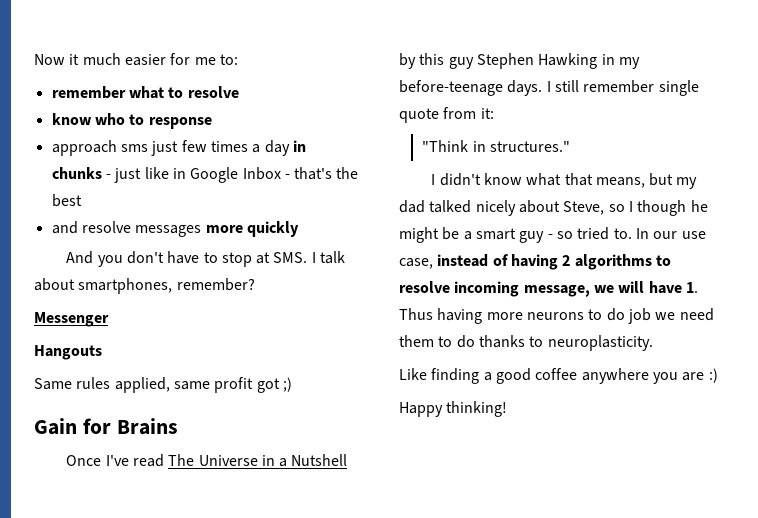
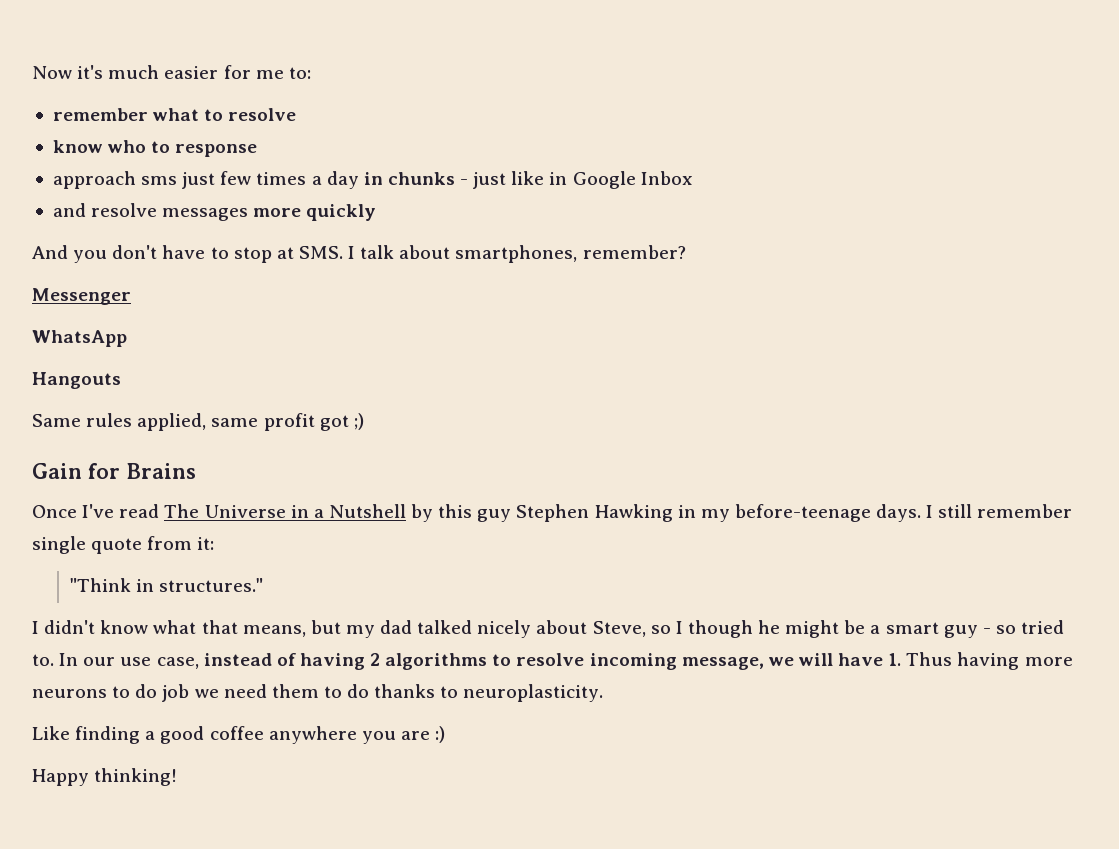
[69,54,80,65] it -> [77,65,104,79] it's
[284,167,359,180] [51,194,82,207] - that's the best -> (693, 178) none
(109, 319) none -> [32,330,127,347] // WhatsApp

